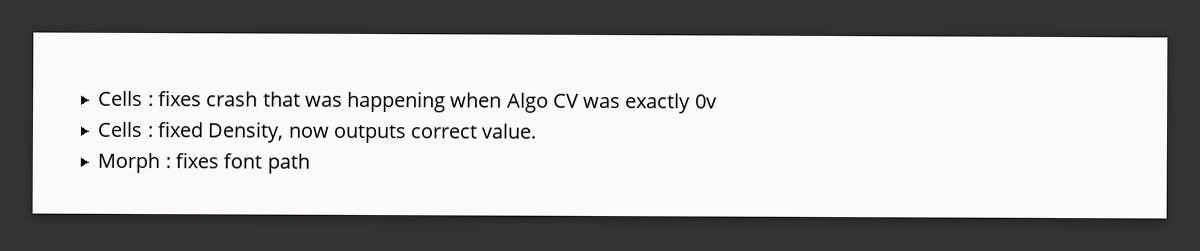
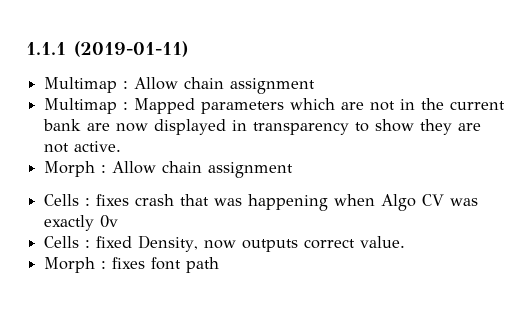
(98, 98) none -> [26,41,188,57] [44,77,316,94] [44,98,506,114] [43,119,482,135] [44,141,122,153] [44,161,294,178] 1.1.1 (2019-01-11) // Multimap : Allow chain assignment // Multimap : Mapped parameters which are not in the current bank are now displayed in transparency to show they are not active. // Morph : Allow chain assignment //

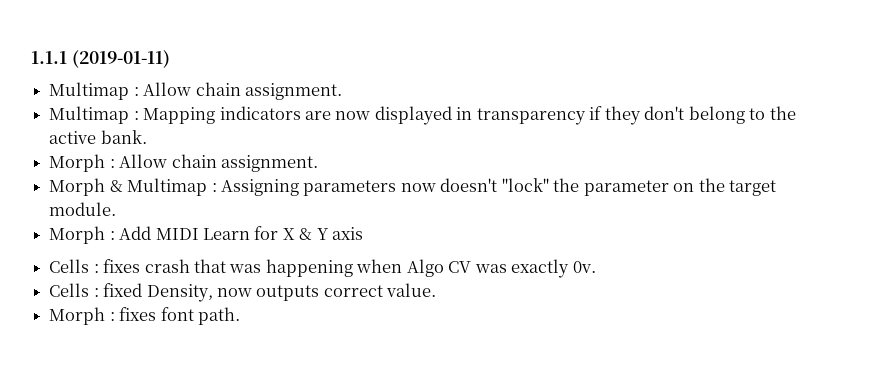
[230,78,316,94] [44,98,506,114] [43,119,82,131] assignment // Multimap : Mapped parameters which are not in the current bank -> [244,83,342,100] [49,106,301,124] assignment. // Multimap : Mapping indicators
[355,119,482,135] [44,141,122,153] [44,161,294,178] to show they are not active. // Morph : Allow chain assignment -> [589,106,796,125] [49,130,147,144] [49,154,318,172] [49,178,777,196] [49,202,117,216] [49,226,364,244] if they don't belong to the active bank. // Morph : Allow chain assignment. // Morph & Multimap : Assigning parameters now doesn't "lock" the parameter on the target module. // Morph : Add MIDI Learn for X & Y axis
[100,215,119,228] 0v -> [572,261,596,273] 0v.
[186,257,220,273] path -> [197,307,240,325] path.

